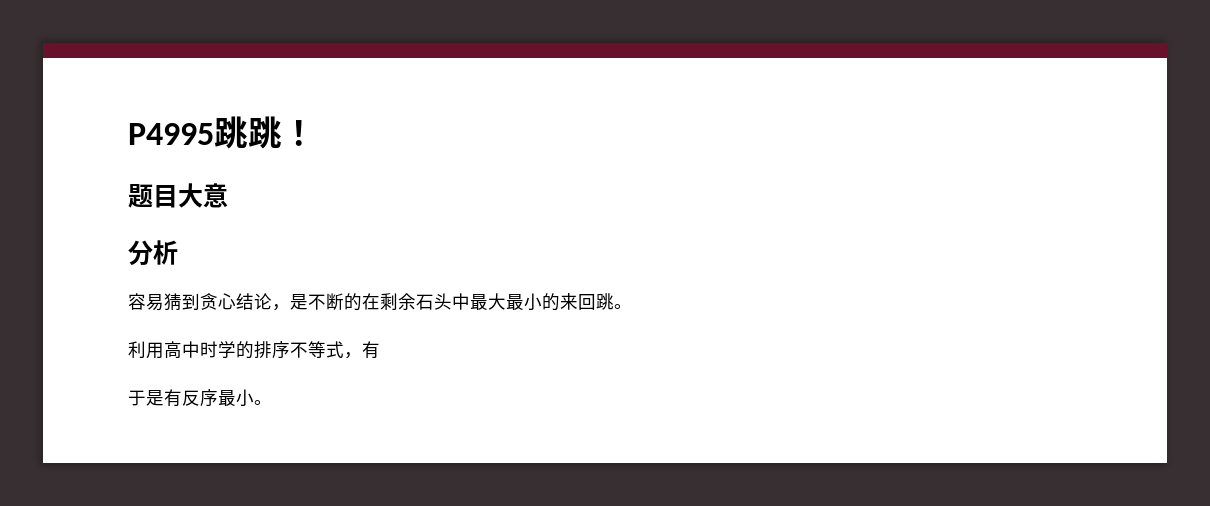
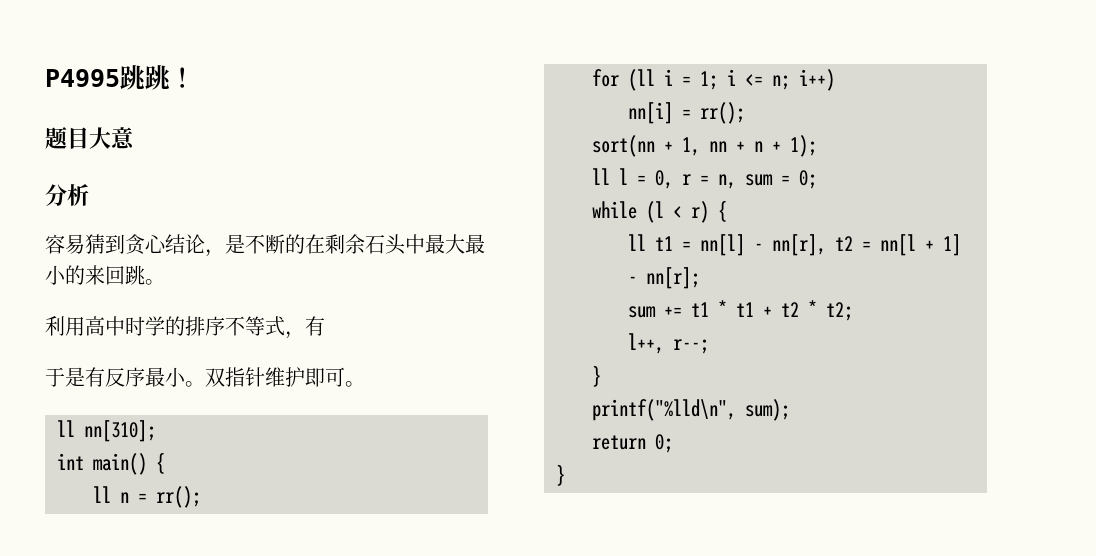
(272, 402) none -> [205,367,365,387] [57,420,156,442] [57,452,165,475] [93,486,201,508] [592,69,835,91] [628,102,745,124] [592,135,817,157] [592,168,817,189] [592,200,727,223] [628,234,961,256] [628,267,700,289] [628,300,853,321] [628,333,709,354] [592,365,601,387] [592,399,790,421] [592,434,673,453] [556,464,565,486] 双指针维护即可。 // ll nn[310]; // int main() { // ll n = rr(); // for (ll i = 1; i <= n; i++) // nn[i] = rr(); // sort(nn + 1, nn + n + 1); // ll l = 0, r = n, sum = 0; // while (l < r) { // ll t1 = nn[l] - nn[r], t2 = nn[l + 1] - nn[r]; // sum += t1 * t1 + t2 * t2; // l++, r--; // } // printf("%lld\n", sum); // return 0; // }

